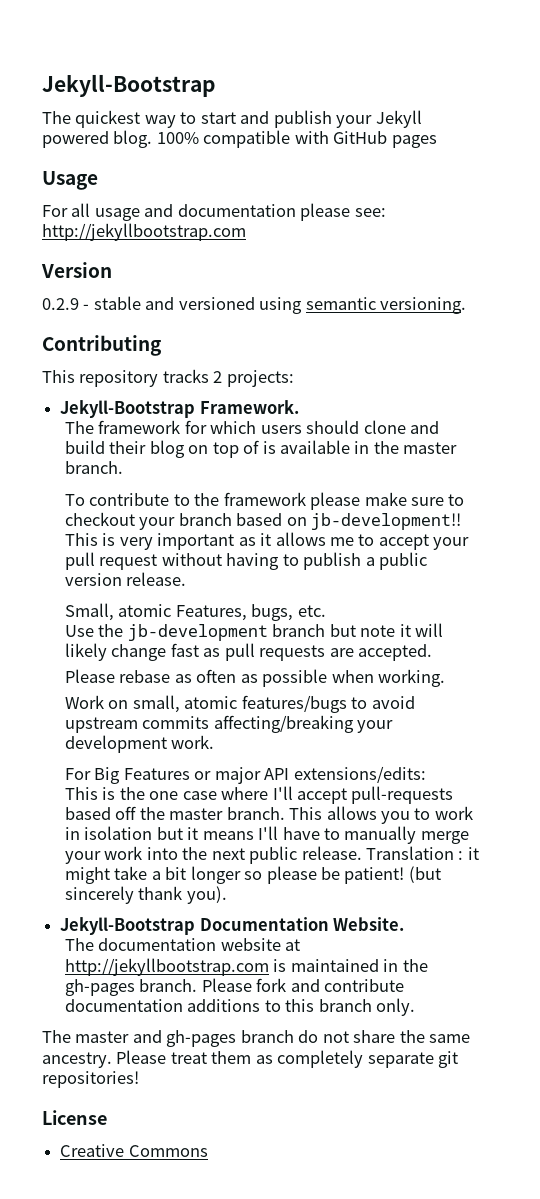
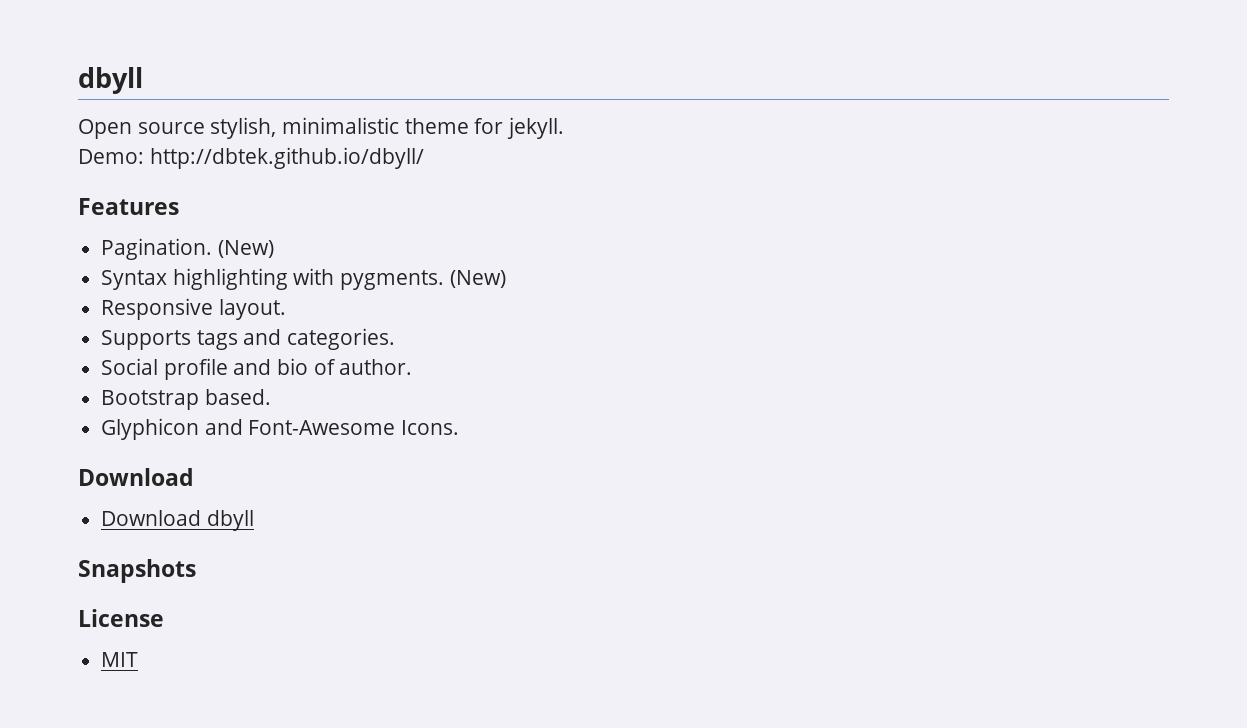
[42,74,216,97] [42,110,422,128] [42,130,437,148] [42,171,98,190] [42,203,386,221] [42,223,246,241] [41,262,112,278] [42,296,467,314] [42,335,162,356] [42,369,294,387] [60,400,299,418] [64,420,440,434] [64,440,458,458] [64,461,123,474] [64,492,465,510] [64,512,462,530] [64,532,470,550] [64,552,428,570] [64,572,187,586] [64,603,326,621] [64,623,444,641] [64,643,433,661] [64,669,446,687] [64,695,415,713] [64,715,394,733] [64,735,215,753] [64,766,426,784] [64,786,454,804] [64,806,473,824] [64,826,469,844] [64,846,479,864] [64,866,441,884] [64,886,227,904] [60,917,405,935] [64,938,301,951] [64,958,428,976] [64,978,405,996] [64,998,416,1016] [42,1030,471,1047] [42,1050,459,1068] [42,1071,139,1088] Jekyll-Bootstrap // The quickest way to start and publish your Jekyll powered blog. 100% compatible with GitHub pages // Usage // For all usage and documentation please see: http://jekyllbootstrap.com // Version // 0.2.9 - stable and versioned using semantic versioning. // Contributing // This repository tracks 2 projects: // Jekyll-Bootstrap Framework. // The framework for which users should clone and build their blog on top of is available in the master branch. // To contribute to the framework please make sure to checkout your branch based on jb-development!! This is very important as it allows me to accept your pull request without having to publish a public version release. // Small, atomic Features, bugs, etc. // Use the jb-development branch but note it will likely change fast as pull requests are accepted. // Please rebase as often as possible when working. // Work on small, atomic features/bugs to avoid upstream commits affecting/breaking your development work. // For Big Features or major API extensions/edits: // This is the one case where I'll accept pull-requests based off the master branch. This allows you to work in isolation but it means I'll have to manually merge your work into the next public release. Translation : it might take a bit longer so please be patient! (but sincerely thank you). // Jekyll-Bootstrap Documentation Website. // The documentation website at http://jekyllbootstrap.com is maintained in the gh-pages branch. Please fork and contribute documentation additions to this branch only. // The master and gh-pages branch do not share the same ancestry. Please treat them as completely separate git repositories! -> [78,67,143,94] [78,117,565,139] [78,147,424,169] [78,198,179,215] [101,238,274,260] [101,268,506,290] [101,298,286,320] [101,328,396,350] [101,358,413,380] [101,389,271,410] [101,418,460,440] [78,468,194,486] [101,510,254,531] [78,559,196,583] dbyll // Open source stylish, minimalistic theme for jekyll. // Demo: http://dbtek.github.io/dbyll/ // Features // Pagination. (New) // Syntax highlighting with pygments. (New) // Responsive layout. // Supports tags and categories. // Social profile and bio of author. // Bootstrap based. // Glyphicon and Font-Awesome Icons. // Download // Download dbyll // Snapshots
[60,1144,208,1157] Creative Commons -> [101,652,139,667] MIT

